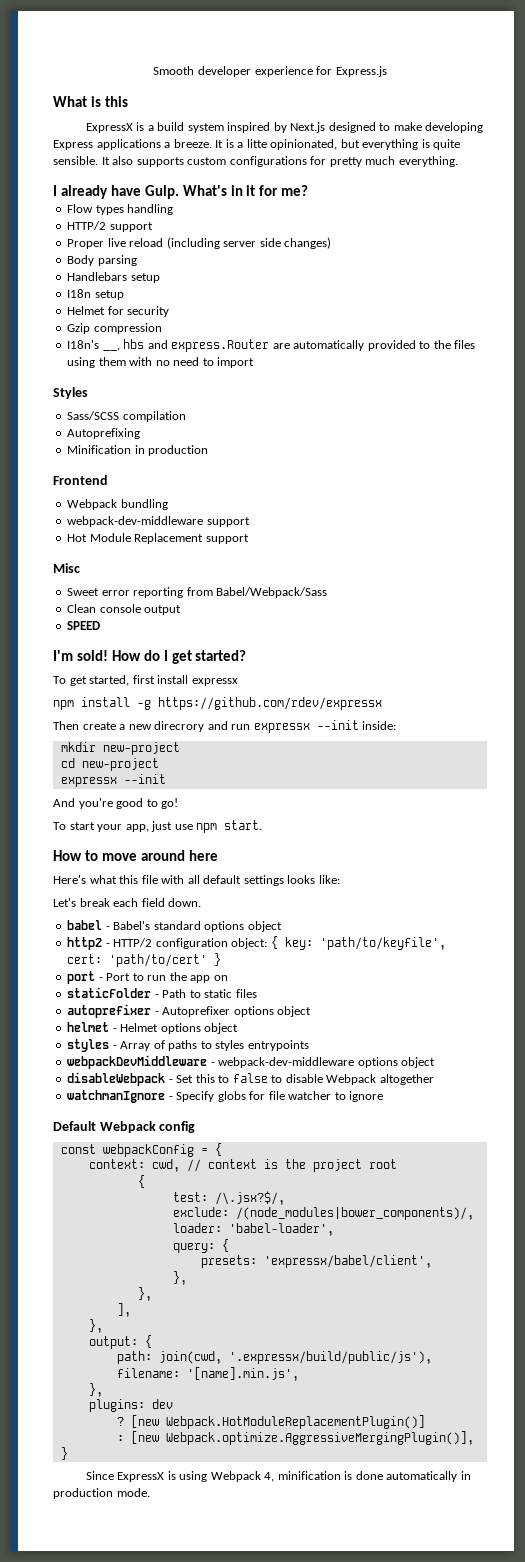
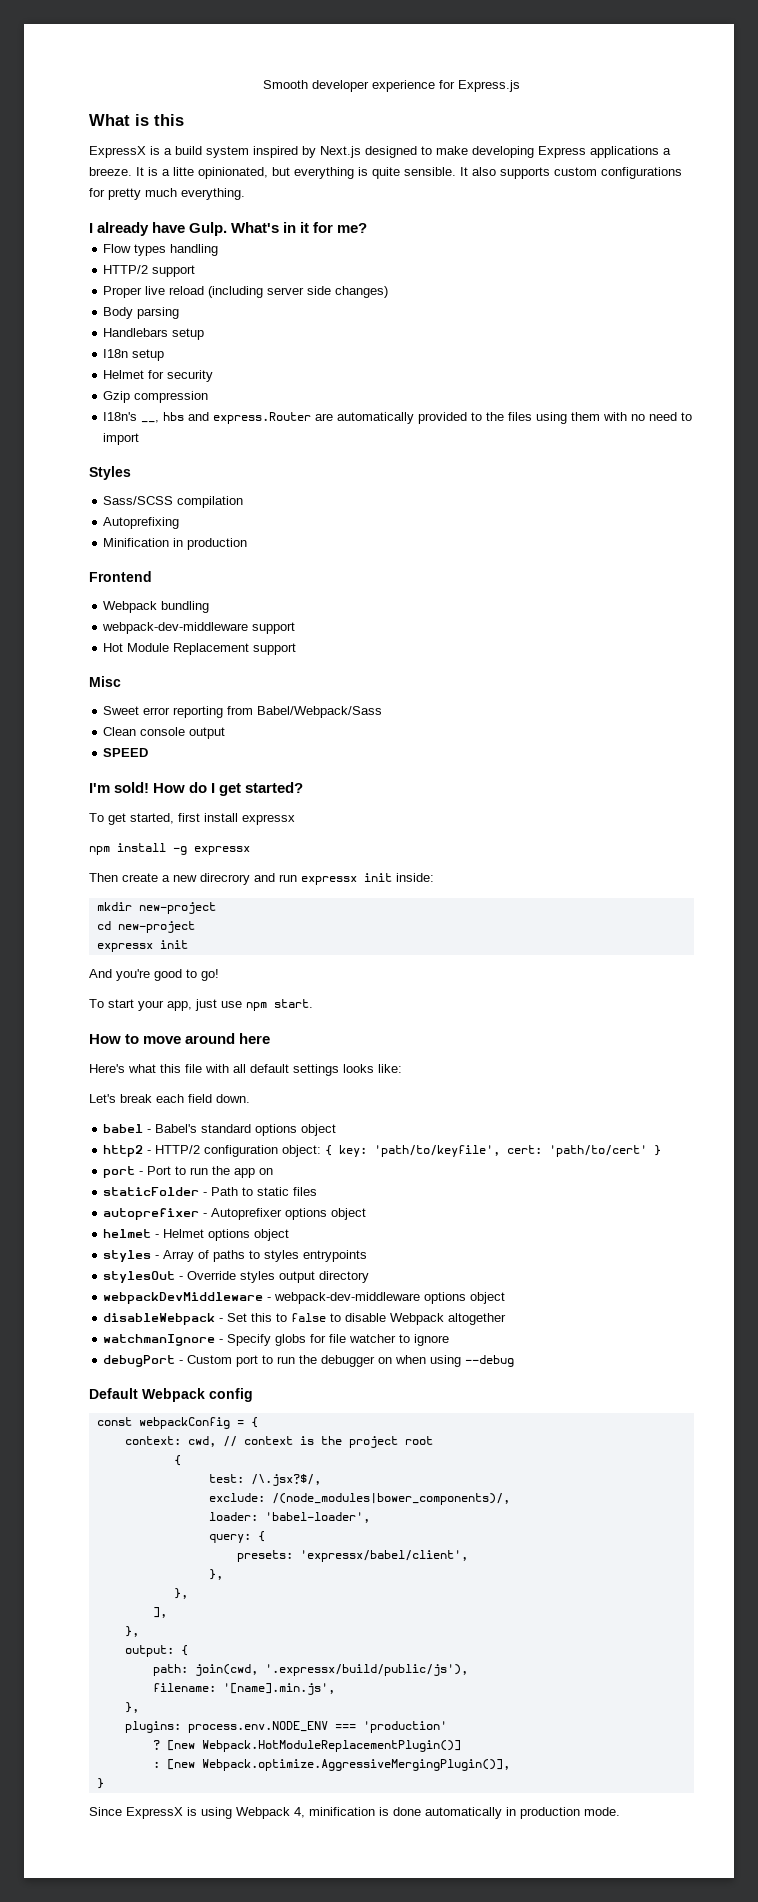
[158,697,382,710] https://github.com/rdev/expressx -> [194,846,250,855] expressx
[316,720,359,730] --init -> [364,873,392,882] init
[123,774,166,784] --init -> [159,940,188,949] init
(309, 1045) none -> [103,1271,370,1283] // stylesOut - Override styles output directory
(384, 1096) none -> [103,1355,515,1367] // debugPort - Custom port to run the debugger on when using --debug
[151,1399,173,1409] dev -> [187,1721,447,1733] process.env.NODE_ENV === 'production'

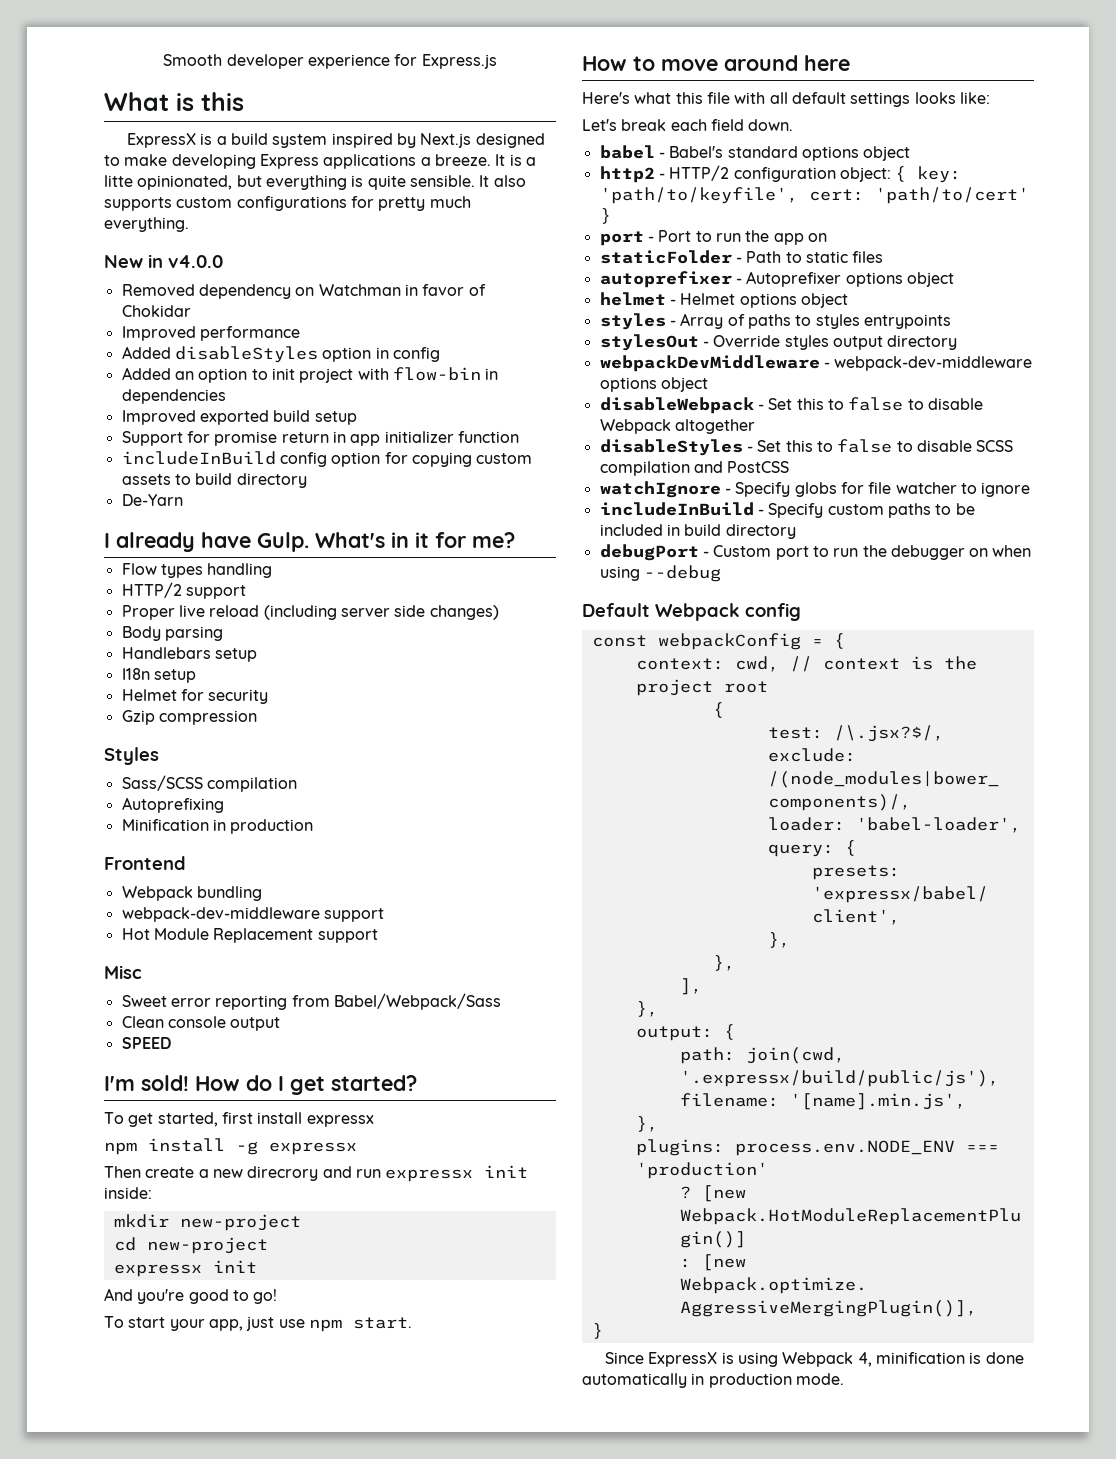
(245, 194) none -> [104,254,223,268] [121,284,486,299] [121,305,191,317] [121,326,300,341] [121,346,440,363] [121,367,499,383] [121,389,226,404] [121,410,357,425] [121,431,519,446] [121,451,533,467] [121,473,307,488] [121,494,183,506] // New in v4.0.0 // Removed dependency on Watchman in favor of Chokidar // Improved performance // Added disableStyles option in config // Added an option to init project with flow-bin in dependencies // Improved exported build setup // Support for promise return in app initializer function // includeInBuild config option for copying custom assets to build directory // De-Yarn
[103,412,693,424] [103,433,140,445] // I18n's __, hbs and express.Router are automatically provided to the files using them with no need to import -> (257, 717) none
[103,1334,216,1346] watchmanIgnore -> [599,439,1014,456] [599,461,790,476] [599,481,721,498] disableStyles - Set this to false to disable SCSS compilation and PostCSS // watchIgnore
(450, 1340) none -> [599,502,975,518] [599,524,796,539] // includeInBuild - Specify custom paths to be included in build directory

